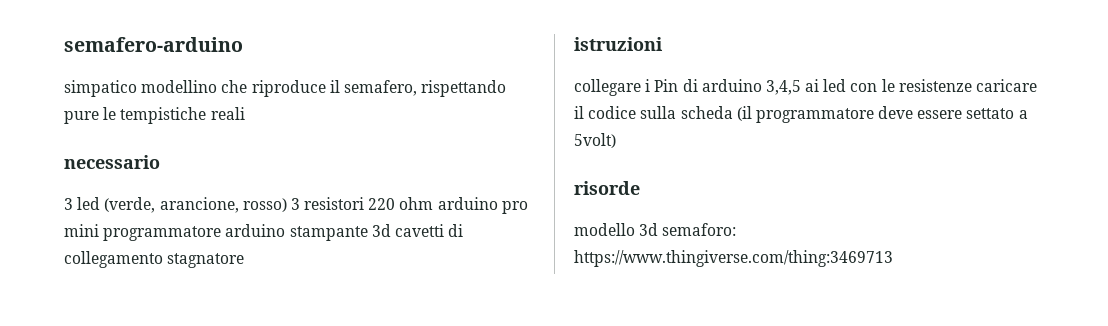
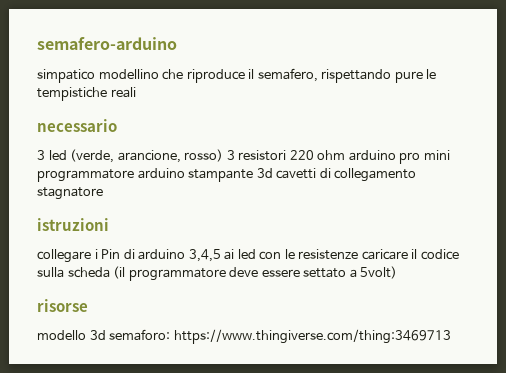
[574,181,640,195] risorde -> [37,299,88,312] risorse

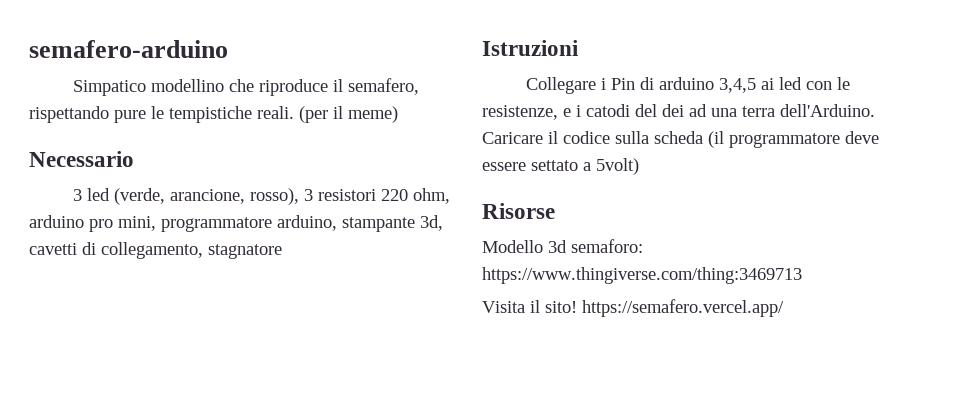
[37,69,95,83] simpatico -> [72,80,146,96] Simpatico
[110,87,136,98] [37,119,117,132] reali // necessario -> [257,106,398,123] [29,151,134,167] reali. (per il meme) // Necessario
[184,149,224,162] rosso) -> [249,188,299,205] rosso),
[317,150,346,160] ohm -> [412,188,450,204] ohm,
[423,150,450,160] [37,168,273,182] mini programmatore arduino stampante 3d -> [118,215,443,232] mini, programmatore arduino, stampante 3d,
[334,168,417,182] collegamento -> [101,242,203,259] collegamento,
[37,218,109,231] [37,249,91,263] istruzioni // collegare -> [482,40,579,56] [525,77,596,94] Istruzioni // Collegare
[298,249,408,260] resistenze caricare -> [482,104,875,120] [482,132,543,144] resistenze, e i catodi del dei ad una terra dell'Arduino. Caricare
[37,299,88,312] [37,330,86,340] risorse // modello -> [482,203,555,219] [482,240,543,253] Risorse // Modello
(451, 336) none -> [482,299,784,317] // Visita il sito! https://semafero.vercel.app/

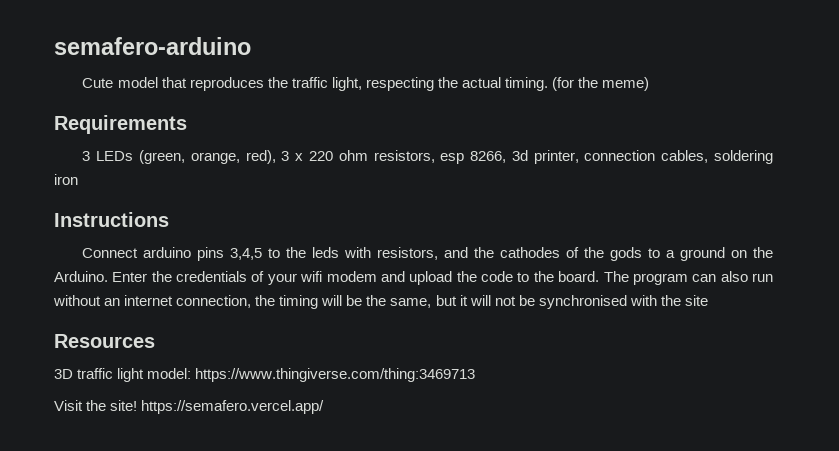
[72,78,419,96] [29,106,343,123] Simpatico modellino che riproduce il semafero, rispettando pure le tempistiche reali. (per il -> [82,77,599,91] Cute model that reproduces the traffic light, respecting the actual timing. (for the
[29,151,134,167] [72,188,450,205] [29,215,443,232] [29,242,282,259] [482,40,579,56] [525,77,850,94] [482,104,875,120] [482,131,879,148] [482,158,639,175] [482,203,555,219] [482,239,643,253] [482,267,802,284] [482,300,577,313] Necessario // 3 led (verde, arancione, rosso), 3 resistori 220 ohm, arduino pro mini, programmatore arduino, stampante 3d, cavetti di collegamento, stagnatore // Istruzioni // Collegare i Pin di arduino 3,4,5 ai led con le resistenze, e i catodi del dei ad una terra dell'Arduino. Caricare il codice sulla scheda (il programmatore deve essere settato a 5volt) // Risorse // Modello 3d semaforo: https://www.thingiverse.com/thing:3469713 // Visita il sito! -> [54,115,187,134] [82,150,774,164] [54,174,78,185] [54,212,169,227] [82,247,774,261] [54,271,773,285] [53,295,708,309] [54,334,155,348] [54,368,476,382] [54,400,138,411] Requirements // 3 LEDs (green, orange, red), 3 x 220 ohm resistors, esp 8266, 3d printer, connection cables, soldering iron // Instructions // Connect arduino pins 3,4,5 to the leds with resistors, and the cathodes of the gods to a ground on the Arduino. Enter the credentials of your wifi modem and upload the code to the board. The program can also run without an internet connection, the timing will be the same, but it will not be synchronised with the site // Resources // 3D traffic light model: https://www.thingiverse.com/thing:3469713 // Visit the site!

